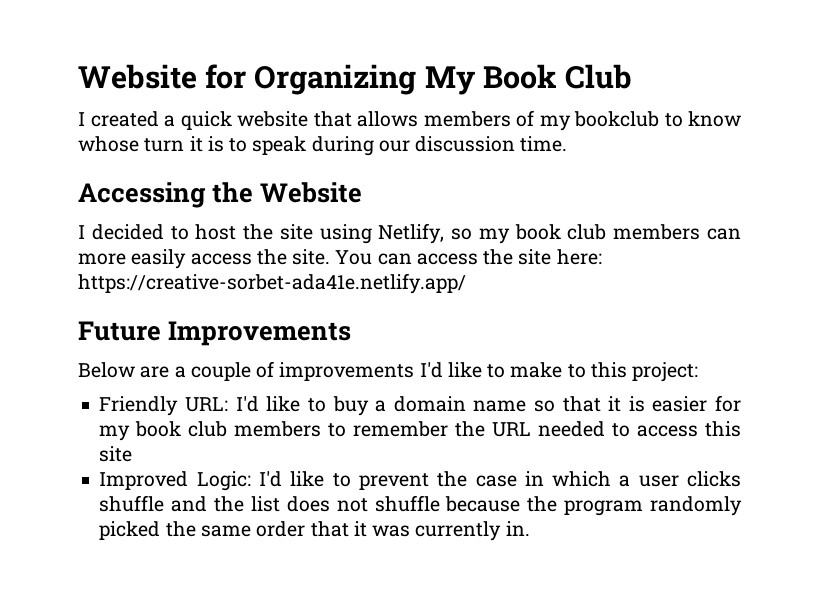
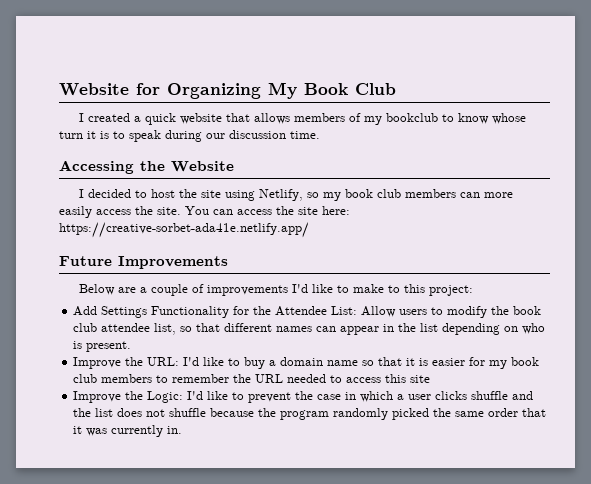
[99,396,179,416] Friendly -> [73,306,542,318] [73,323,546,335] [73,341,132,352] [73,357,144,369] Add Settings Functionality for the Attendee List: Allow users to modify the book club attendee list, so that different names can appear in the list depending on who is present. // Improve the
[99,471,189,490] Improved -> [73,391,144,403] Improve the

